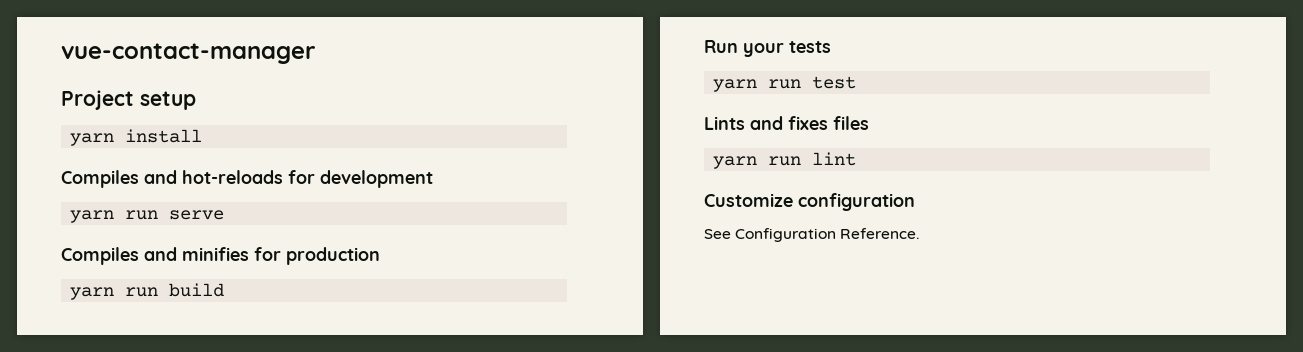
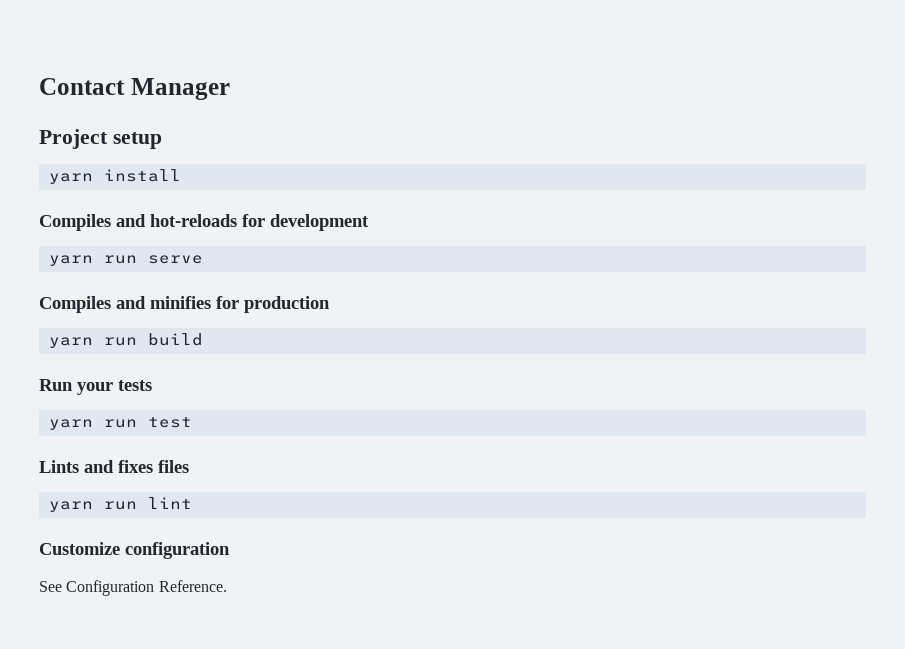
[61,43,315,64] vue-contact-manager -> [39,78,230,100] Contact Manager

